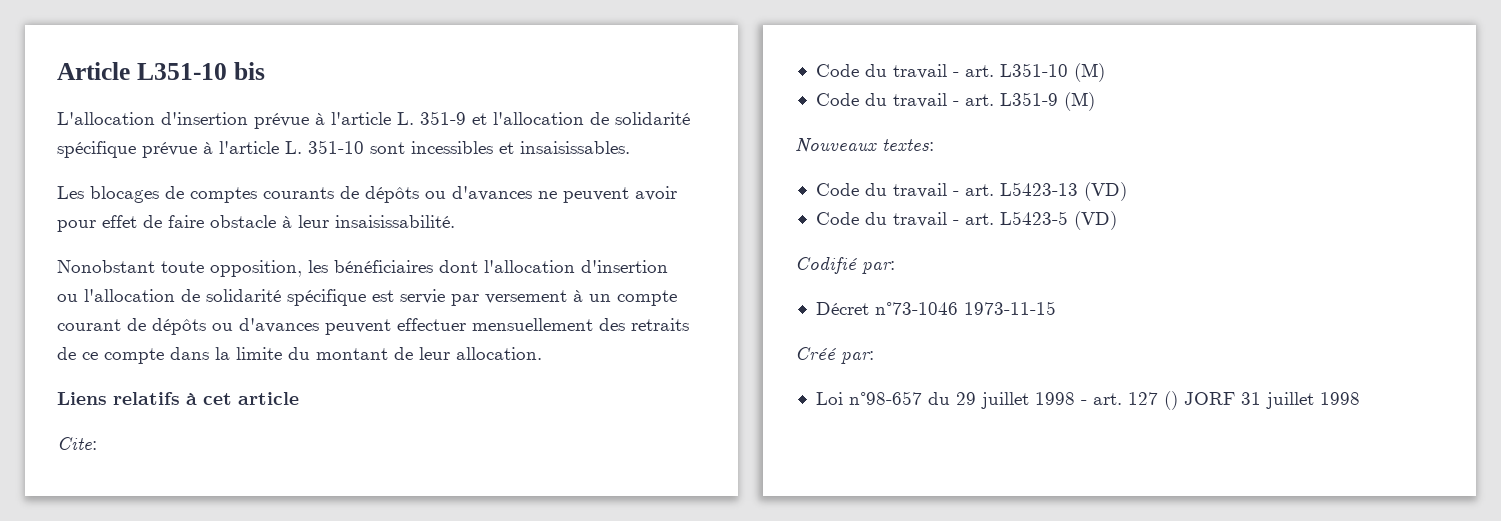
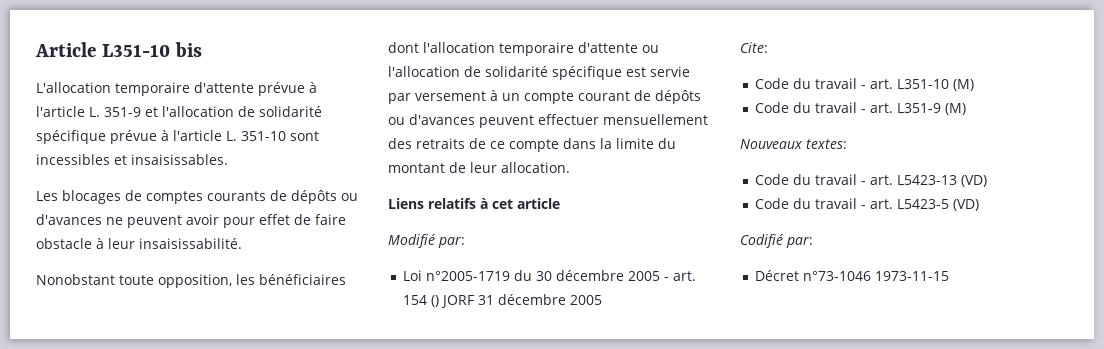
[161,112,248,125] d'insertion -> [114,82,254,96] temporaire d'attente
[581,260,668,273] d'insertion -> [499,42,638,56] temporaire d'attente
(299, 398) none -> [388,234,465,248] [403,270,697,281] [403,294,603,308] // Modifié par: // Loi n°2005-1719 du 30 décembre 2005 - art. 154 () JORF 31 décembre 2005
[795,347,874,364] [815,391,1360,410] // Créé par: // Loi n°98-657 du 29 juillet 1998 - art. 127 () JORF 31 juillet 1998 -> (950, 276) none

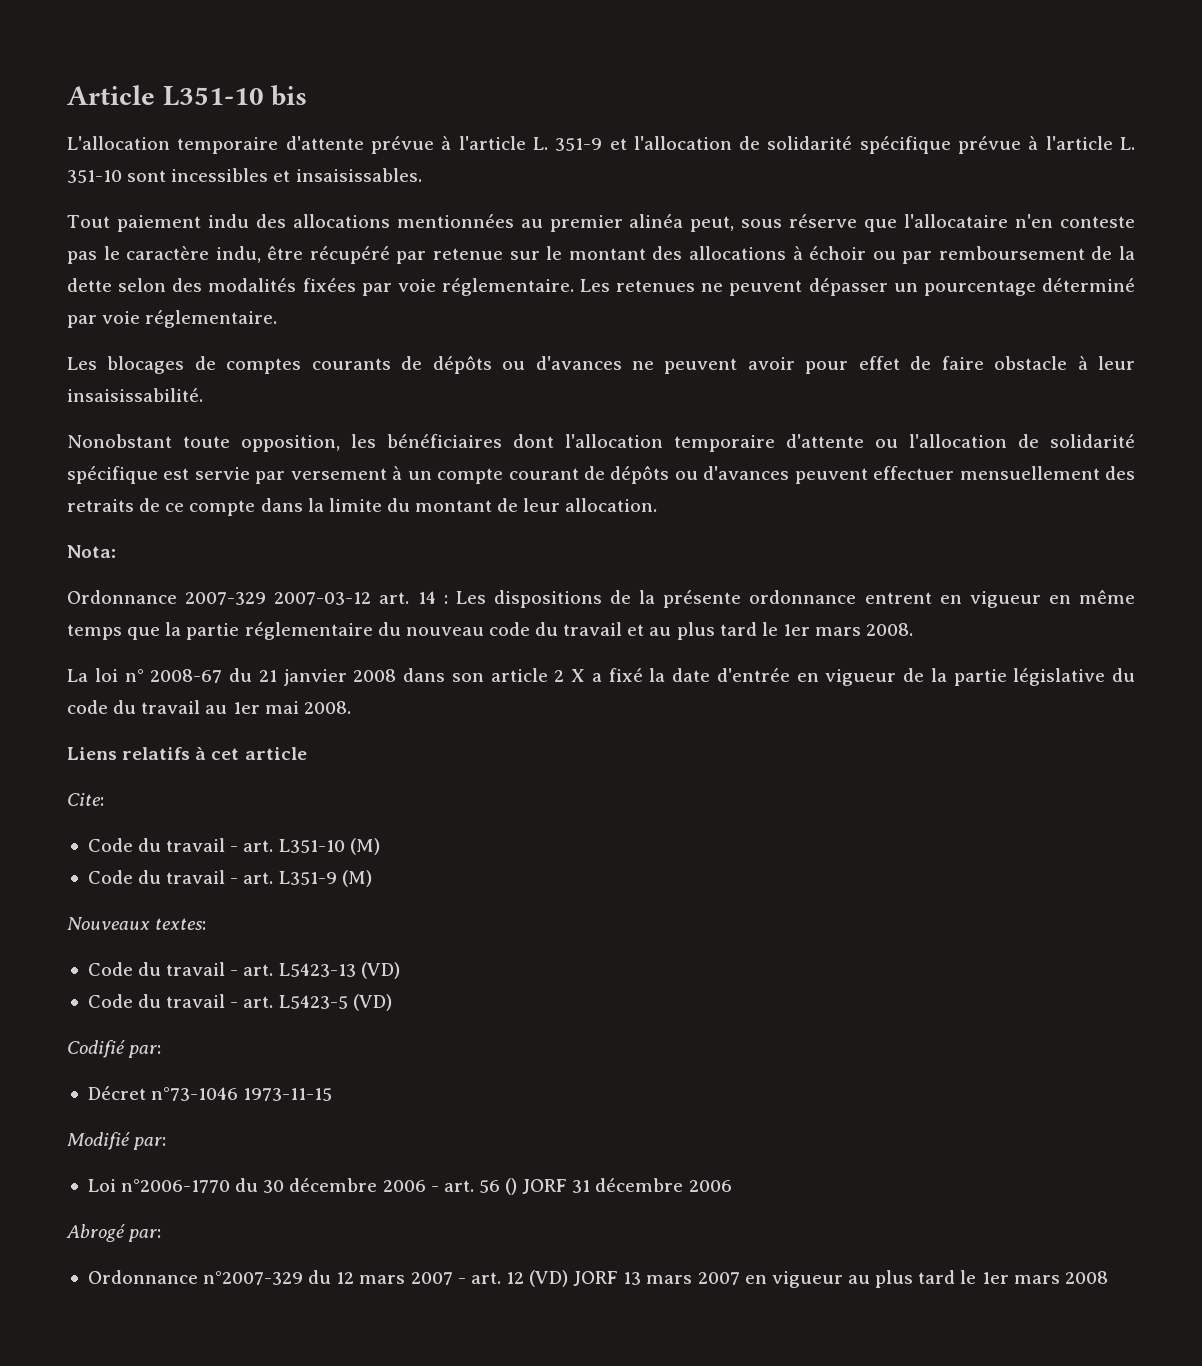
(228, 159) none -> [67,214,1136,232] [67,246,1135,264] [67,278,1135,296] [67,310,278,328] // Tout paiement indu des allocations mentionnées au premier alinéa peut, sous réserve que l'allocataire n'en conteste pas le caractère indu, être récupéré par retenue sur le montant des allocations à échoir ou par remboursement de la dette selon des modalités fixées par voie réglementaire. Les retenues ne peuvent dépasser un pourcentage déterminé par voie réglementaire.
(570, 167) none -> [67,545,116,558] [67,590,1135,608] [67,622,914,640] [67,668,1135,686] [67,700,351,714] // Nota: // Ordonnance 2007-329 2007-03-12 art. 14 : Les dispositions de la présente ordonnance entrent en vigueur en même temps que la partie réglementaire du nouveau code du travail et au plus tard le 1er mars 2008. // La loi n° 2008-67 du 21 janvier 2008 dans son article 2 X a fixé la date d'entrée en vigueur de la partie législative du code du travail au 1er mai 2008.
[388,234,465,248] [403,270,697,281] [403,294,603,308] // Modifié par: // Loi n°2005-1719 du 30 décembre 2005 - art. 154 () JORF 31 décembre 2005 -> (307, 753) none
(950, 276) none -> [67,1132,167,1150] [87,1178,732,1195] [66,1224,162,1242] [87,1270,1108,1288] // Modifié par: // Loi n°2006-1770 du 30 décembre 2006 - art. 56 () JORF 31 décembre 2006 // Abrogé par: // Ordonnance n°2007-329 du 12 mars 2007 - art. 12 (VD) JORF 13 mars 2007 en vigueur au plus tard le 1er mars 2008

